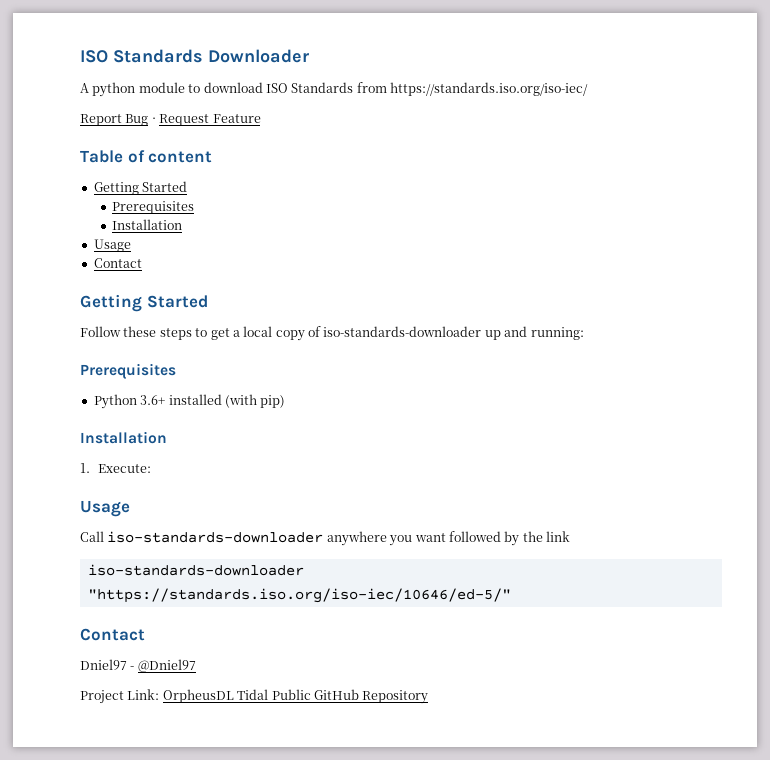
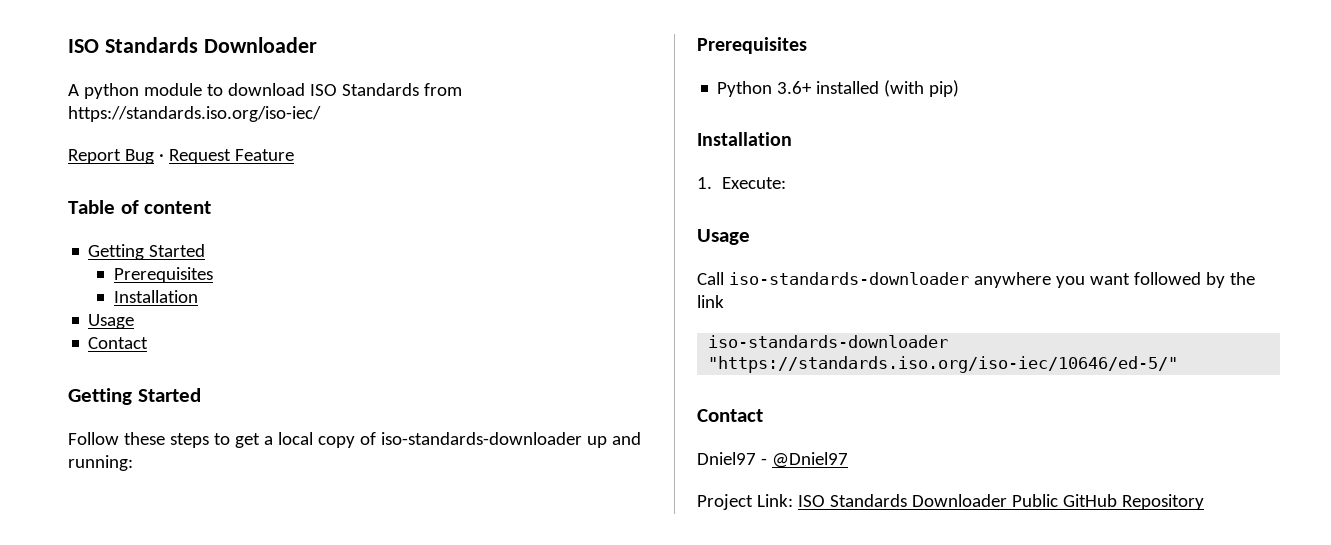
[162,689,269,703] OrpheusDL Tidal -> [797,494,1007,507] ISO Standards Downloader

